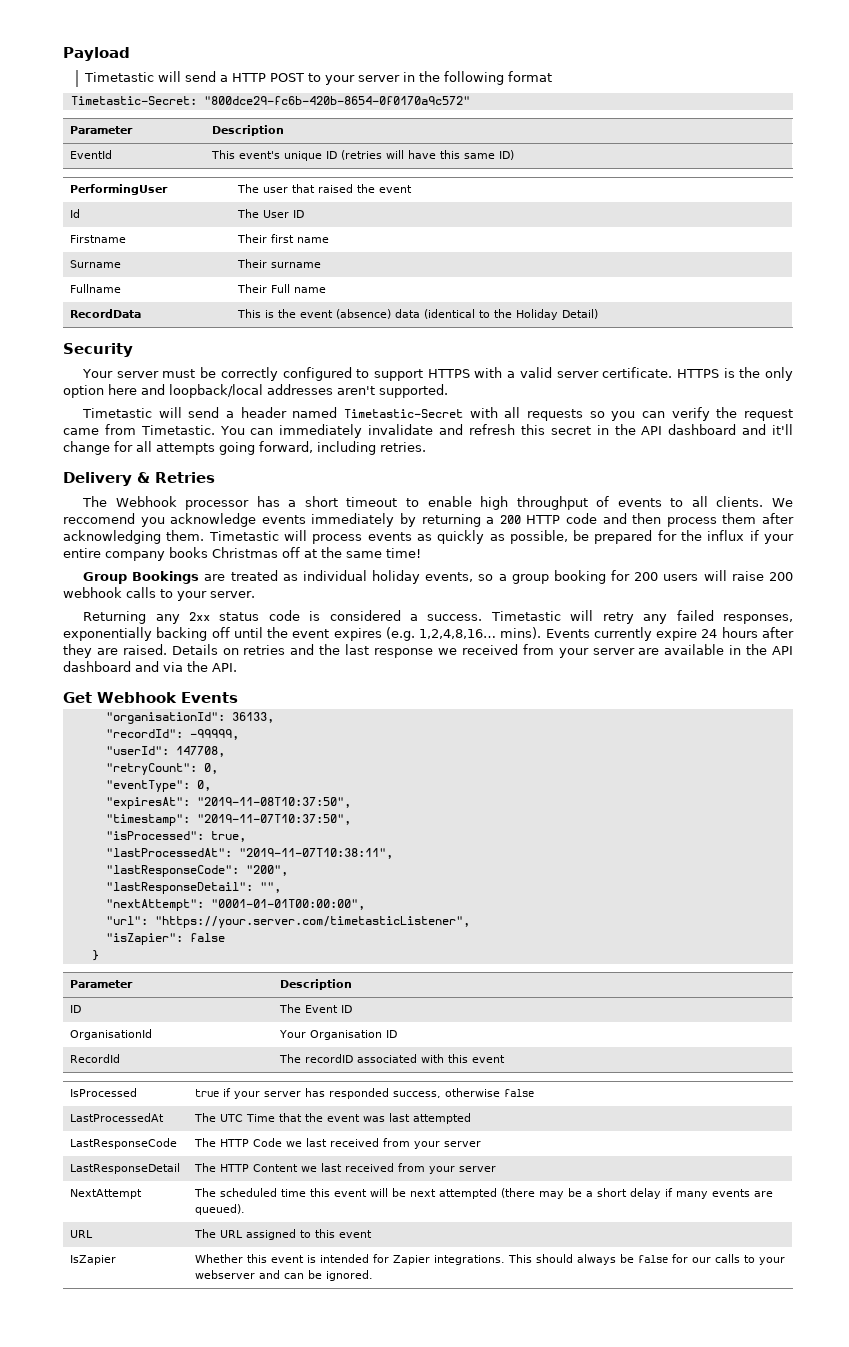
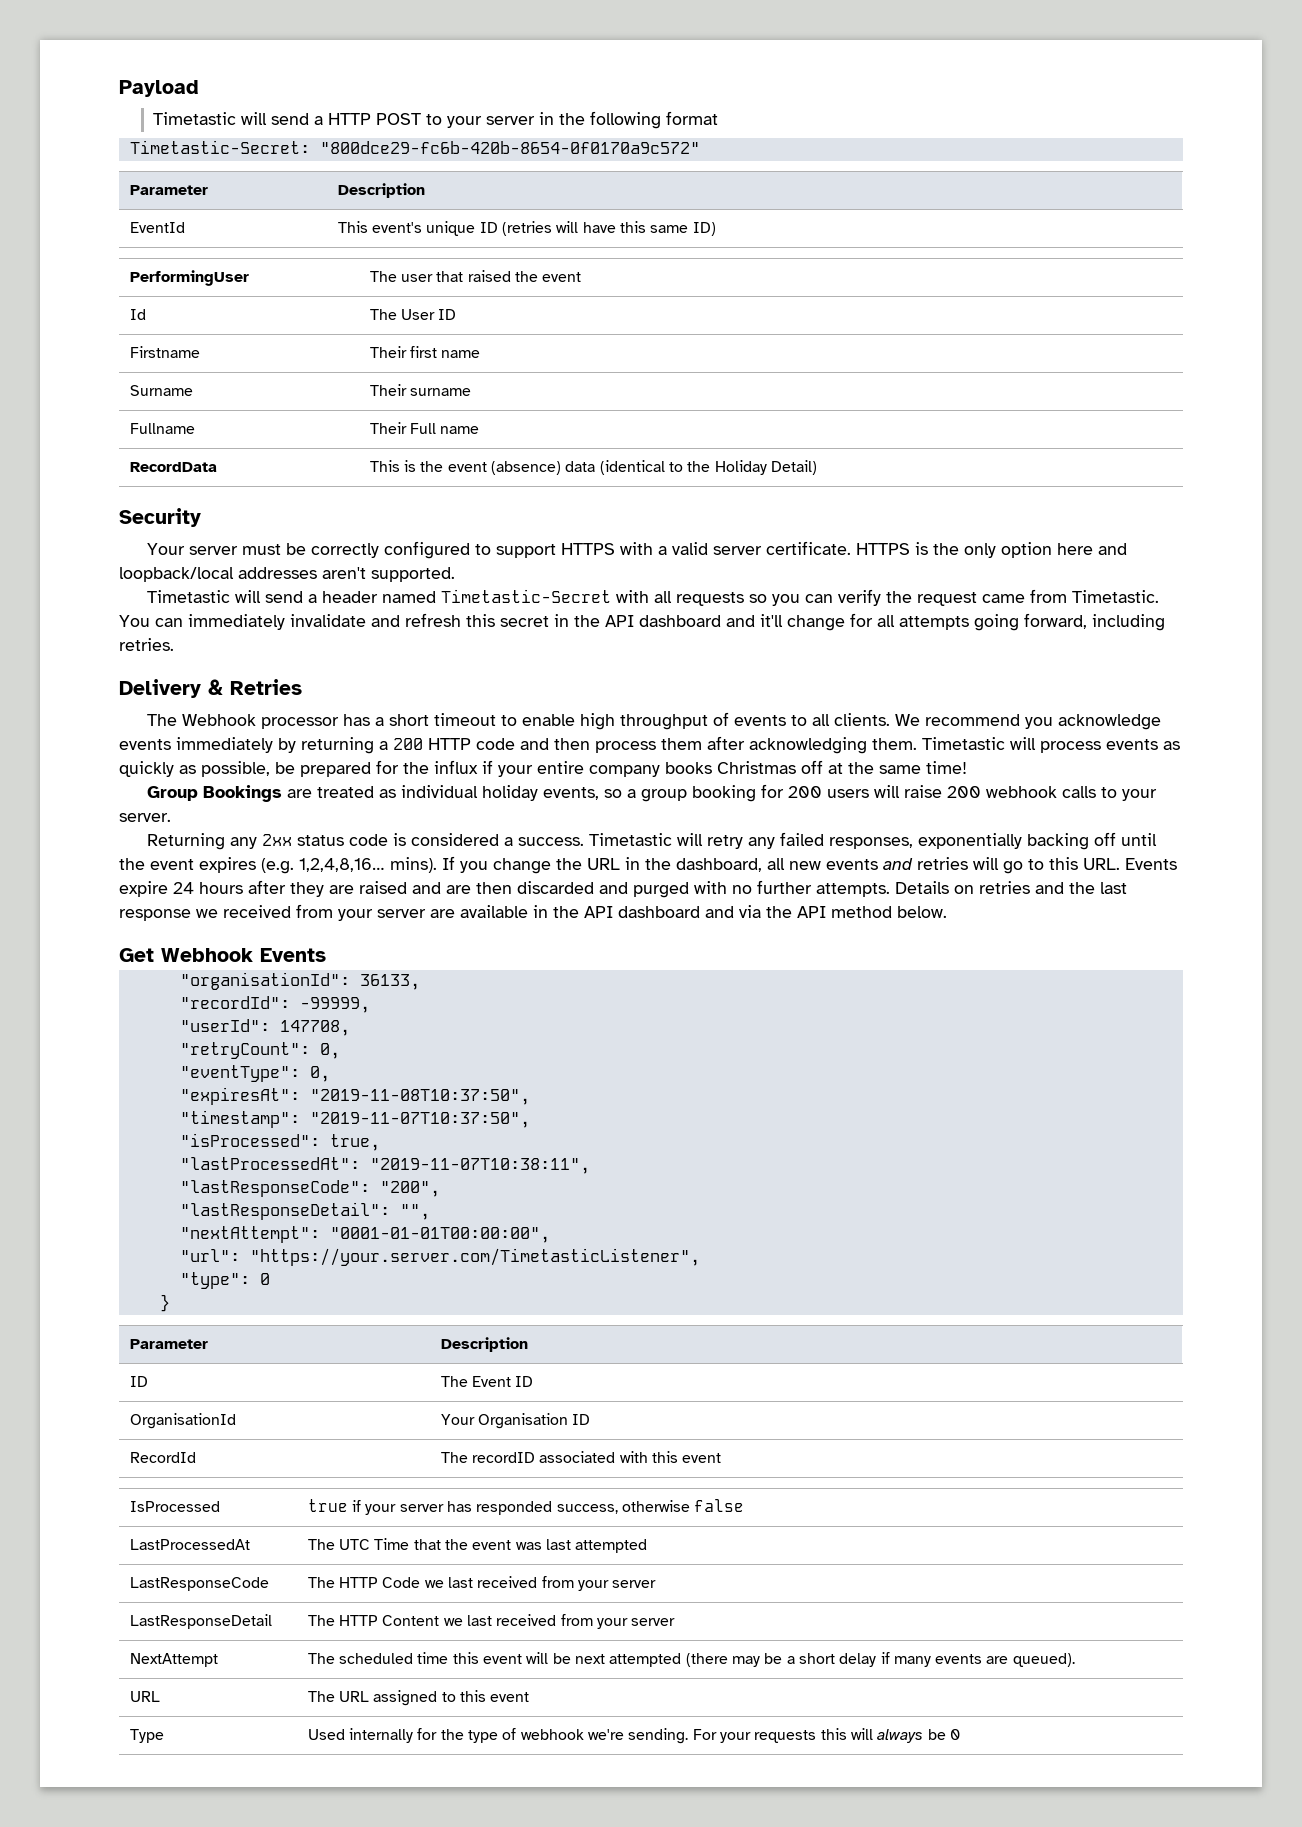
[63,513,135,524] reccomend -> [924,714,1020,726] recommend
[545,627,652,641] Events currently -> [442,856,1177,874] If you change the URL in the dashboard, all new events and retries will go to this URL. Events
[122,644,167,655] raised. -> [359,880,890,898] raised and are then discarded and purged with no further attempts.
[212,663,237,672] API. -> [797,906,947,918] API method below.
[154,916,470,928] [105,933,225,945] "https://your.server.com/timetasticListener", // "isZapier": false -> [249,1248,700,1266] [179,1272,270,1289] "https://your.server.com/TimetasticListener", // "type": 0
[70,1255,117,1265] [195,1254,786,1265] [195,1270,374,1281] IsZapier | Whether this event is intended for Zapier integrations. This should always be false for our calls to your webserver and can be ignored. -> [129,1729,164,1743] [307,1728,960,1744] Type | Used internally for the type of webhook we're sending. For your requests this will always be 0

